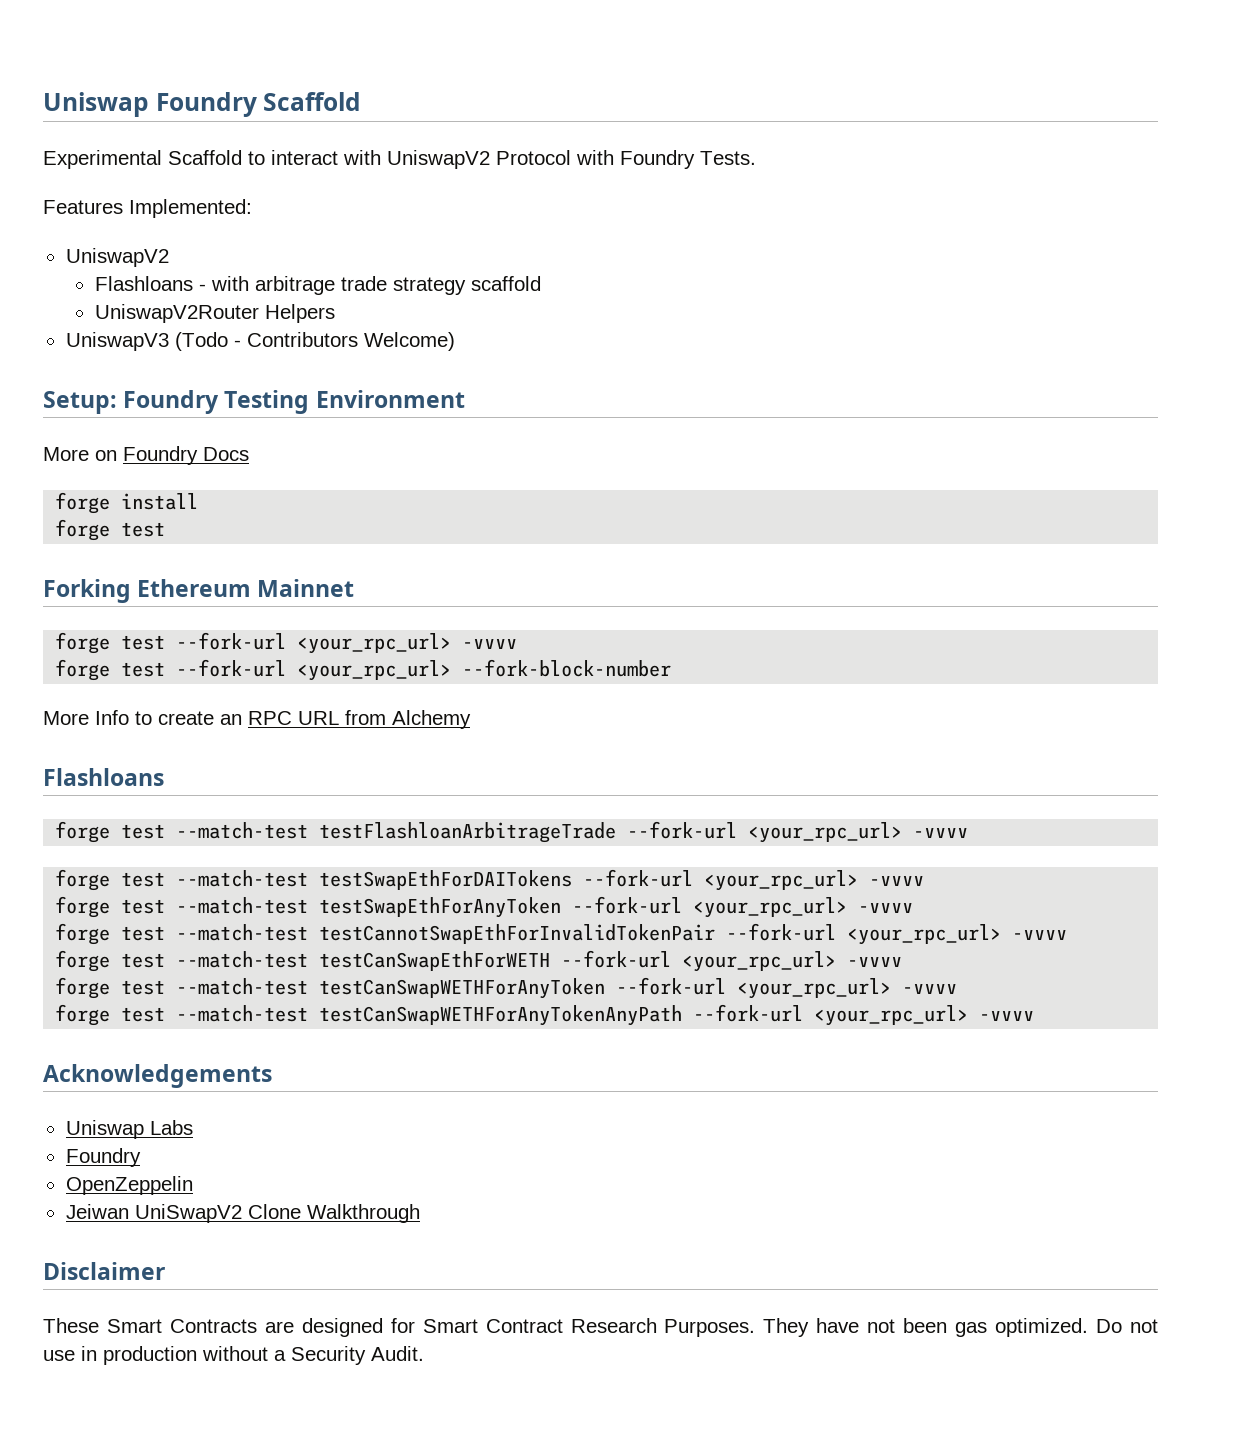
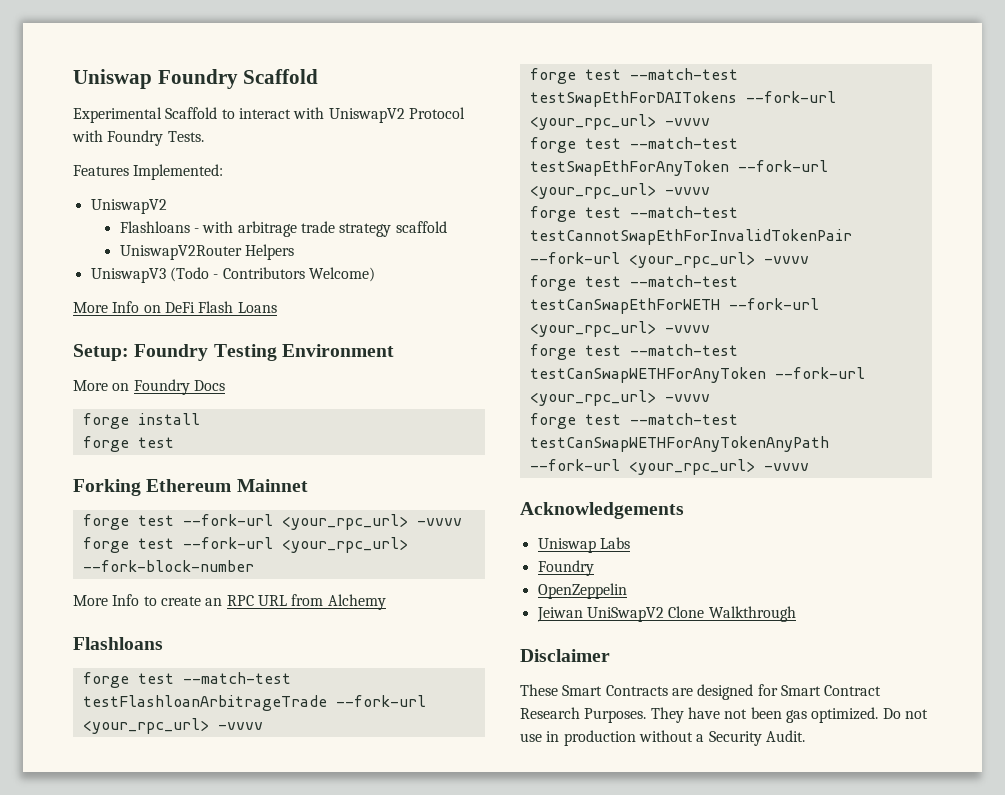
(455, 341) none -> [73,301,277,313] // More Info on DeFi Flash Loans

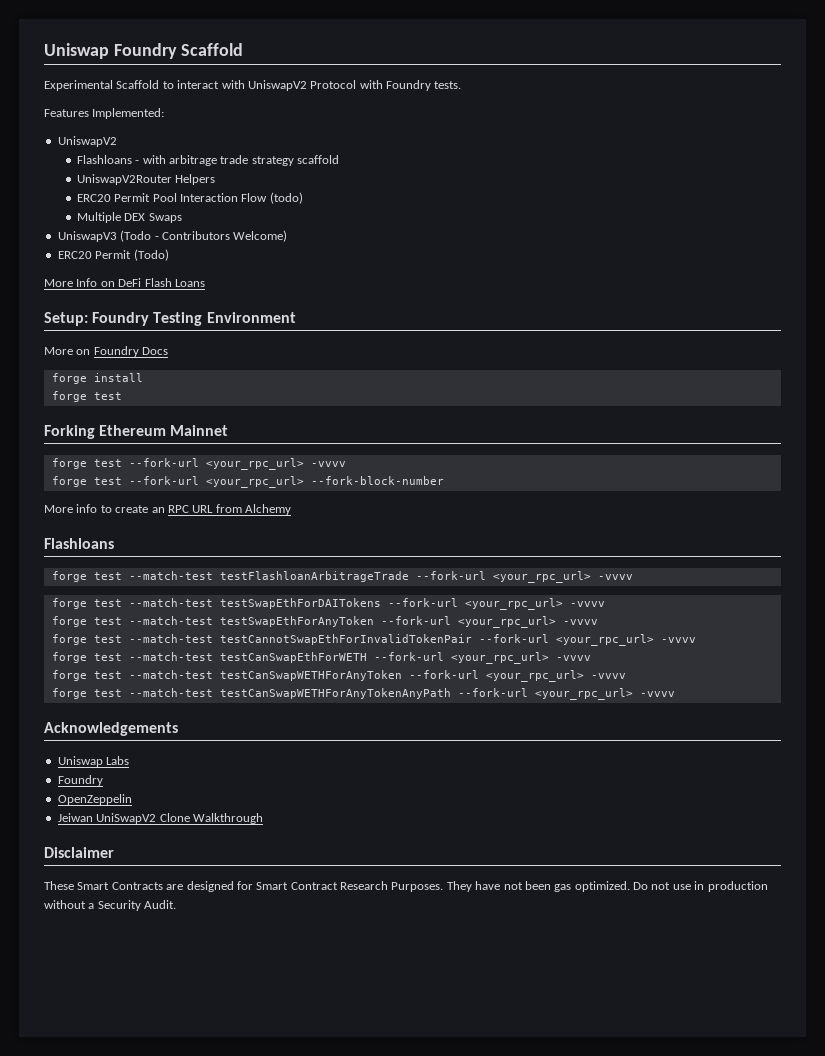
[167,131,204,142] Tests. -> [434,81,462,89] tests.
(294, 252) none -> [76,192,303,204] [76,212,182,223] // ERC20 Permit Pool Interaction Flow (todo) // Multiple DEX Swaps
(375, 274) none -> [57,249,169,261] // ERC20 Permit (Todo)
[112,594,140,606] Info -> [76,504,98,513] info

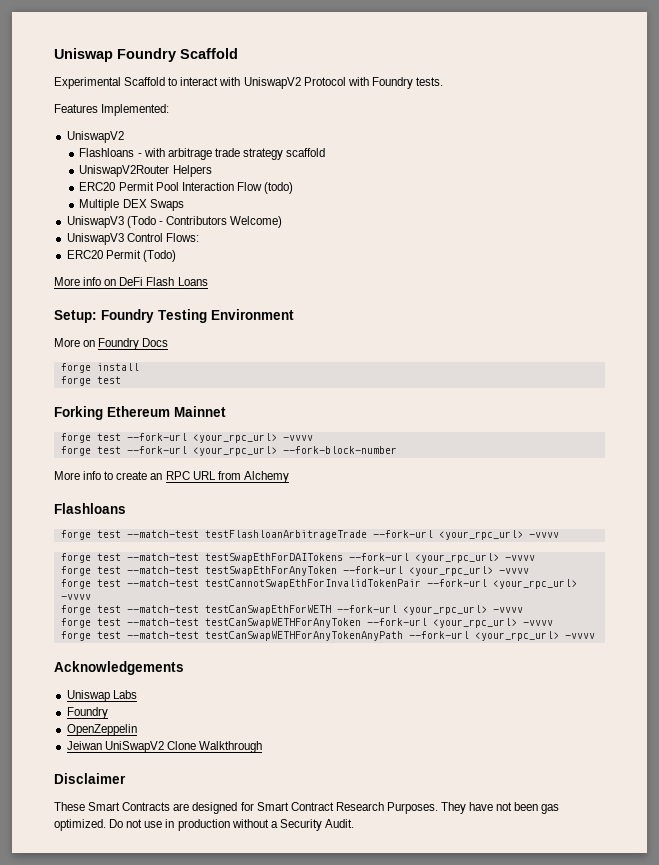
(288, 236) none -> [66,233,199,245] // UniswapV3 Control Flows:
[76,278,98,287] Info -> [83,277,102,286] info

